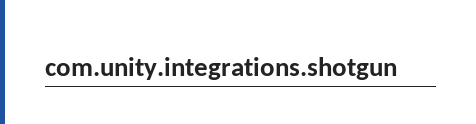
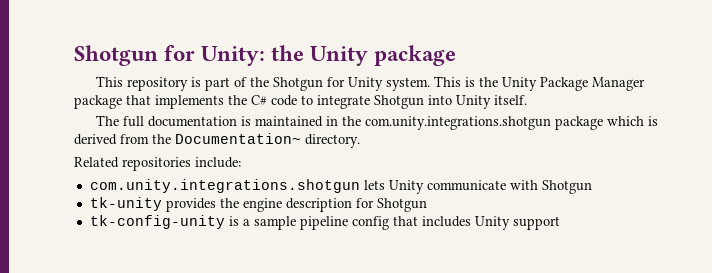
[45,57,397,80] com.unity.integrations.shotgun -> [74,45,457,66] [96,76,646,91] [74,95,527,109] [96,115,659,130] [74,133,360,148] [74,157,241,171] [89,179,592,194] [89,197,427,212] [89,215,560,230] Shotgun for Unity: the Unity package // This repository is part of the Shotgun for Unity system. This is the Unity Package Manager package that implements the C# code to integrate Shotgun into Unity itself. // The full documentation is maintained in the com.unity.integrations.shotgun package which is derived from the Documentation~ directory. // Related repositories include: // com.unity.integrations.shotgun lets Unity communicate with Shotgun // tk-unity provides the engine description for Shotgun // tk-config-unity is a sample pipeline config that includes Unity support

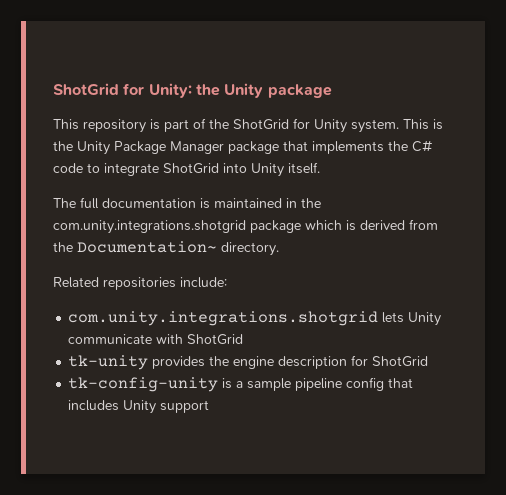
[74,45,158,66] Shotgun -> [53,83,119,95] ShotGrid
[273,77,324,91] Shotgun -> [233,119,289,130] ShotGrid
[374,95,424,109] Shotgun -> [163,163,219,174] ShotGrid
[365,116,552,130] com.unity.integrations.shotgun -> [53,220,246,234] com.unity.integrations.shotgrid
[89,179,360,193] com.unity.integrations.shotgun -> [68,311,379,326] com.unity.integrations.shotgrid
[541,180,592,194] Shotgun -> [187,334,244,345] ShotGrid
[376,198,427,212] Shotgun -> [372,356,429,367] ShotGrid

